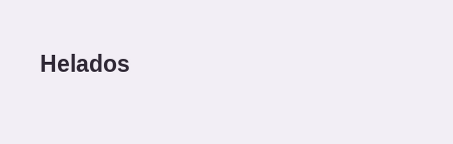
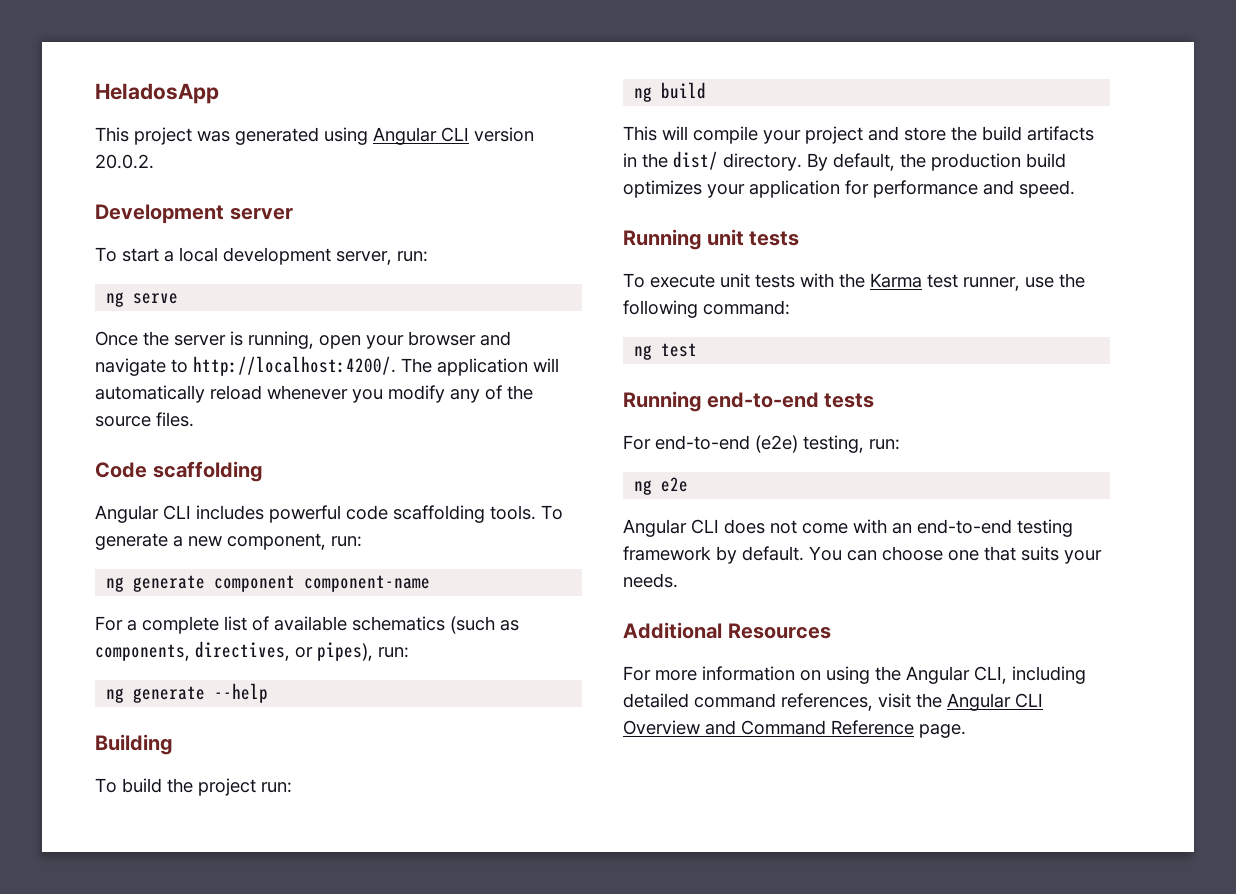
[40,53,131,72] Helados -> [95,83,219,104] [95,127,534,145] [95,154,154,169] [95,204,293,224] [95,247,428,265] [106,292,179,307] [95,331,511,349] [95,356,559,376] [95,385,533,403] [95,412,194,427] [95,461,262,482] [95,505,563,523] [95,533,362,550] [106,575,431,592] [95,616,519,634] [95,641,409,661] [106,683,269,703] [95,734,172,755] [95,778,292,796] [634,82,707,102] [623,126,1094,144] [623,151,1066,171] [623,180,1075,198] [623,229,800,250] [623,273,1085,291] [623,300,790,318] [634,343,698,360] [623,391,875,412] [623,435,900,453] [634,477,689,495] [623,519,1073,537] [623,546,1102,564] [623,573,678,588] [623,622,831,639] [623,666,1086,684] [623,693,1043,711] [623,720,966,738] HeladosApp // This project was generated using Angular CLI version 20.0.2. // Development server // To start a local development server, run: // ng serve // Once the server is running, open your browser and navigate to http://localhost:4200/. The application will automatically reload whenever you modify any of the source files. // Code scaffolding // Angular CLI includes powerful code scaffolding tools. To generate a new component, run: // ng generate component component-name // For a complete list of available schematics (such as components, directives, or pipes), run: // ng generate --help // Building // To build the project run: // ng build // This will compile your project and store the build artifacts in the dist/ directory. By default, the production build optimizes your application for performance and speed. // Running unit tests // To execute unit tests with the Karma test runner, use the following command: // ng test // Running end-to-end tests // For end-to-end (e2e) testing, run: // ng e2e // Angular CLI does not come with an end-to-end testing framework by default. You can choose one that suits your needs. // Additional Resources // For more information on using the Angular CLI, including detailed command references, visit the Angular CLI Overview and Command Reference page.

